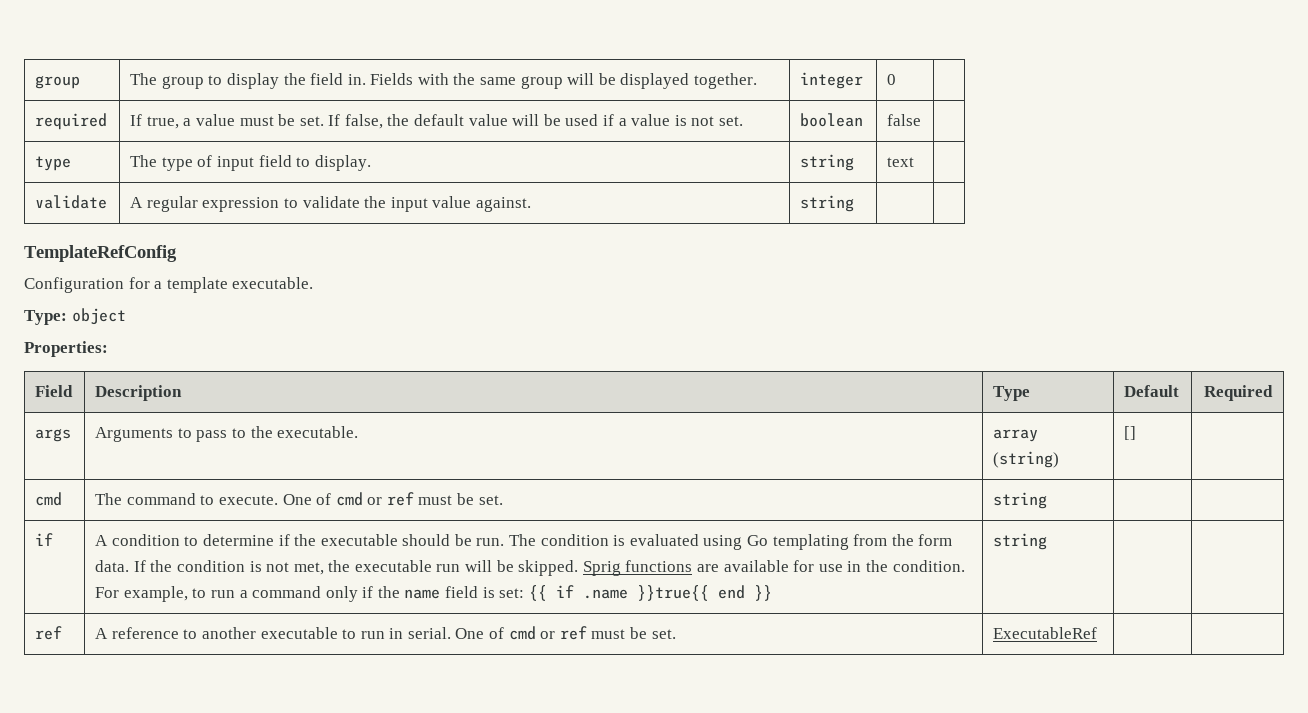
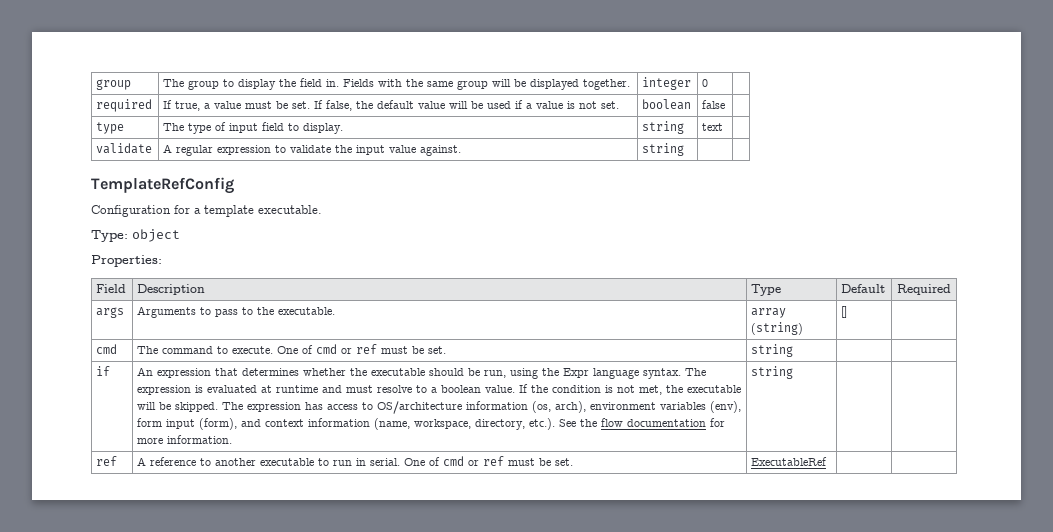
[95,534,953,550] [95,560,130,572] A condition to determine if the executable should be run. The condition is evaluated using Go templating from the form data. -> [137,367,707,379] [137,385,516,395] An expression that determines whether the executable should be run, using the Expr language syntax. The expression is evaluated at runtime and must resolve to a boolean value.
[436,564,461,572] run -> (742, 389) none
[582,560,965,576] [95,585,772,602] Sprig functions are available for use in the condition. For example, to run a command only if the name field is set: {{ if .name }}true{{ end }} -> [222,401,742,414] [137,418,726,430] [137,435,233,444] The expression has access to OS/architecture information (os, arch), environment variables (env), form input (form), and context information (name, workspace, directory, etc.). See the flow documentation for more information.

